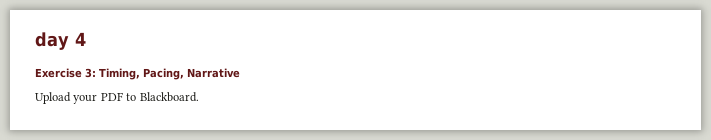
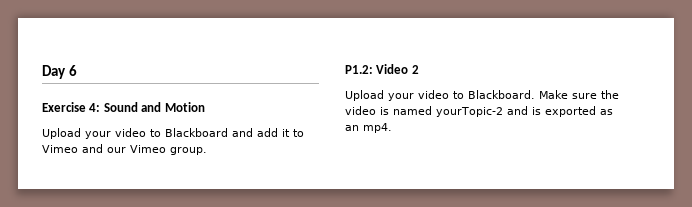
[35,32,86,50] day 4 -> [42,65,78,79] Day 6
[85,68,240,80] [35,92,199,104] 3: Timing, Pacing, Narrative // Upload your PDF to Blackboard. -> [89,102,205,112] [42,128,304,139] [42,144,207,155] [345,64,419,74] [345,90,619,101] [345,106,613,117] [345,123,392,133] 4: Sound and Motion // Upload your video to Blackboard and add it to Vimeo and our Vimeo group. // P1.2: Video 2 // Upload your video to Blackboard. Make sure the video is named yourTopic-2 and is exported as an mp4.

